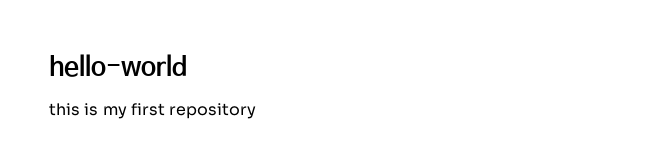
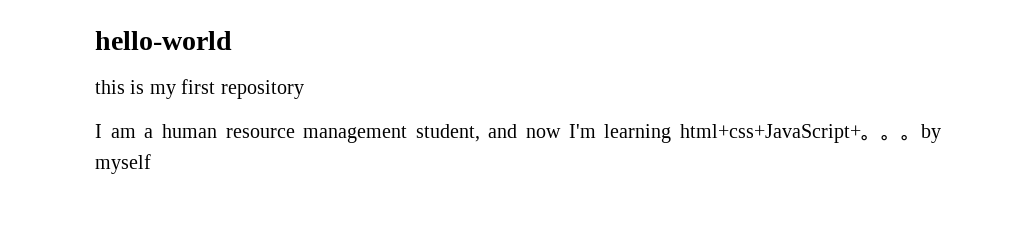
(257, 111) none -> [95,124,941,143] [95,154,151,174] // I am a human resource management student, and now I'm learning html+css+JavaScript+。。。by myself

